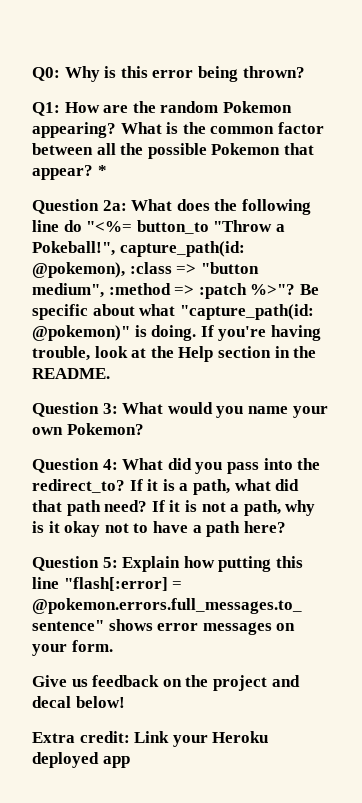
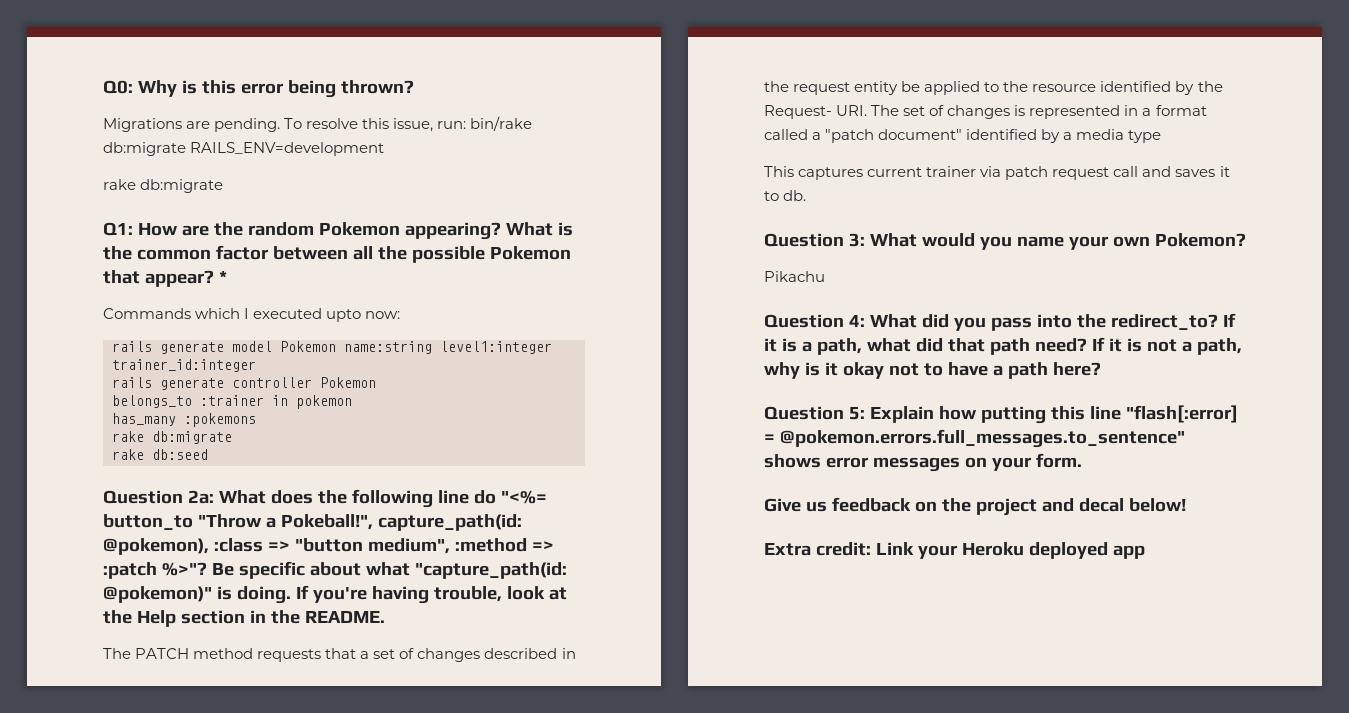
(305, 72) none -> [103,116,533,132] [103,142,385,156] [103,179,224,193] // Migrations are pending. To resolve this issue, run: bin/rake db:migrate RAILS_ENV=development // rake db:migrate
(107, 170) none -> [103,308,401,322] [112,341,552,354] [112,359,256,372] [112,377,376,390] [112,395,352,409] [112,413,256,427] [112,431,232,444] [112,449,208,460] // Commands which I executed upto now: // rails generate model Pokemon name:string level1:integer trainer_id:integer // rails generate controller Pokemon // belongs_to :trainer in pokemon // has_many :pokemons // rake db:migrate // rake db:seed
(110, 373) none -> [103,648,576,662] [764,81,1223,95] [764,105,1207,119] [764,129,1162,143] [764,166,1230,180] [764,190,807,201] // The PATCH method requests that a set of changes described in the request entity be applied to the resource identified by the Request- URI. The set of changes is represented in a format called a "patch document" identified by a media type // This captures current trainer via patch request call and saves it to db.
(144, 429) none -> [764,271,825,282] // Pikachu

